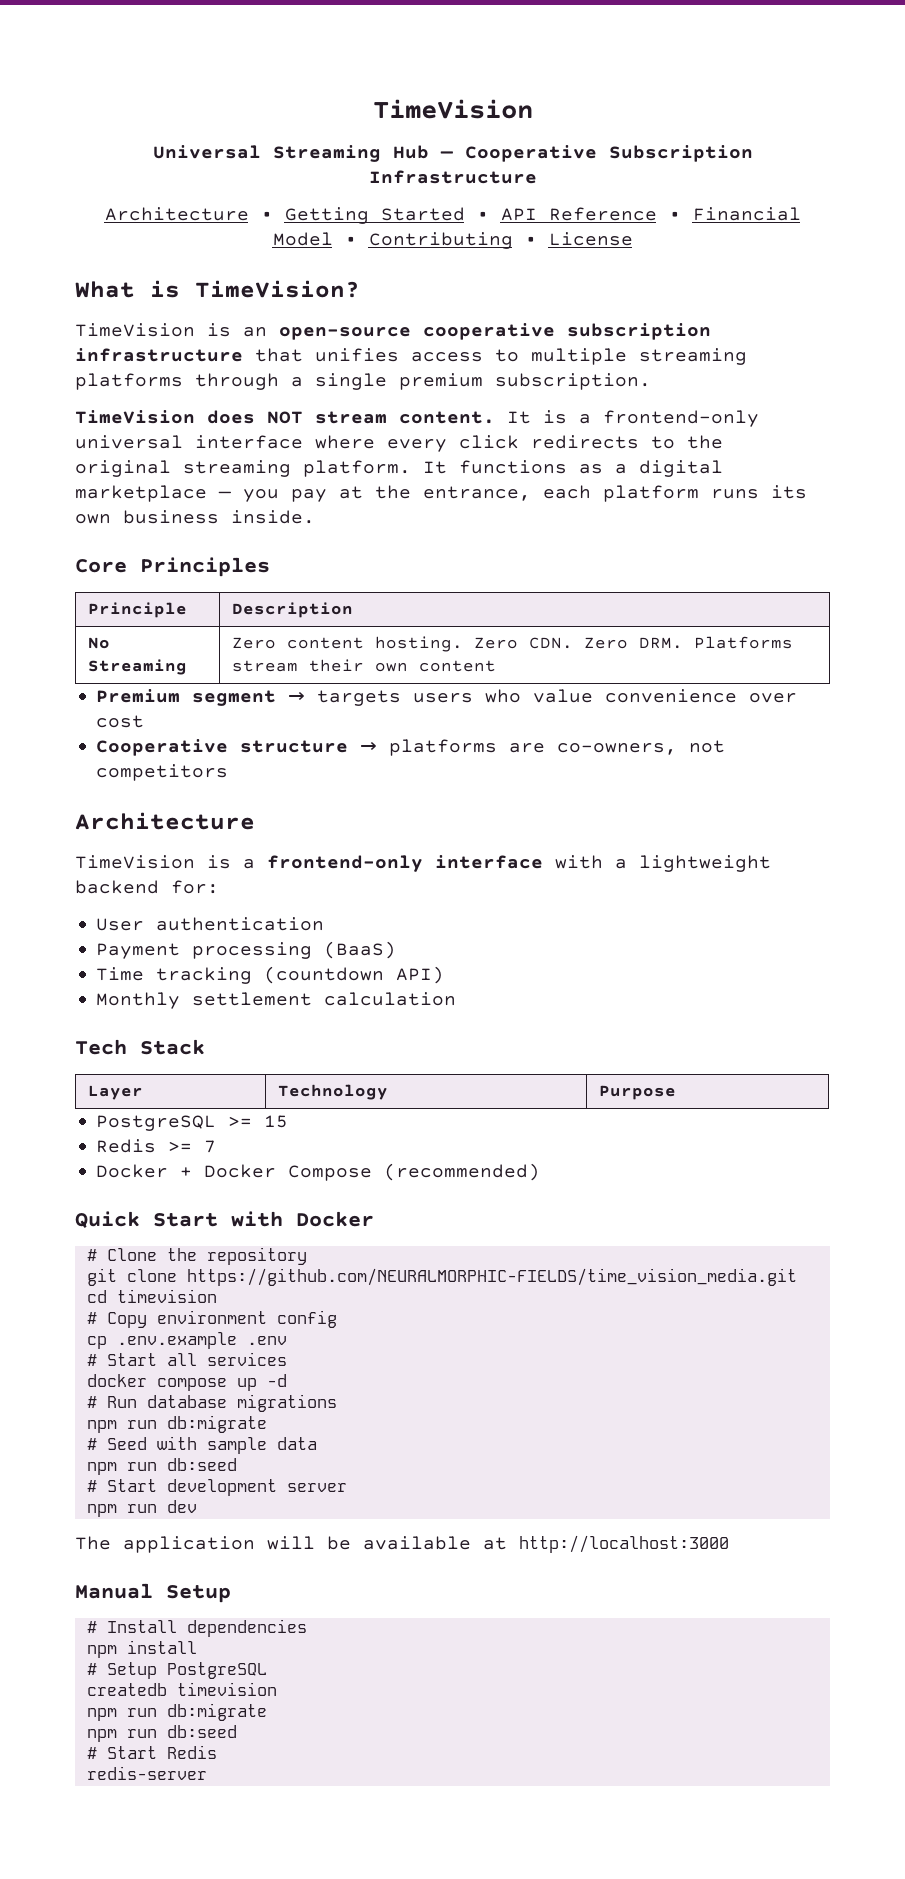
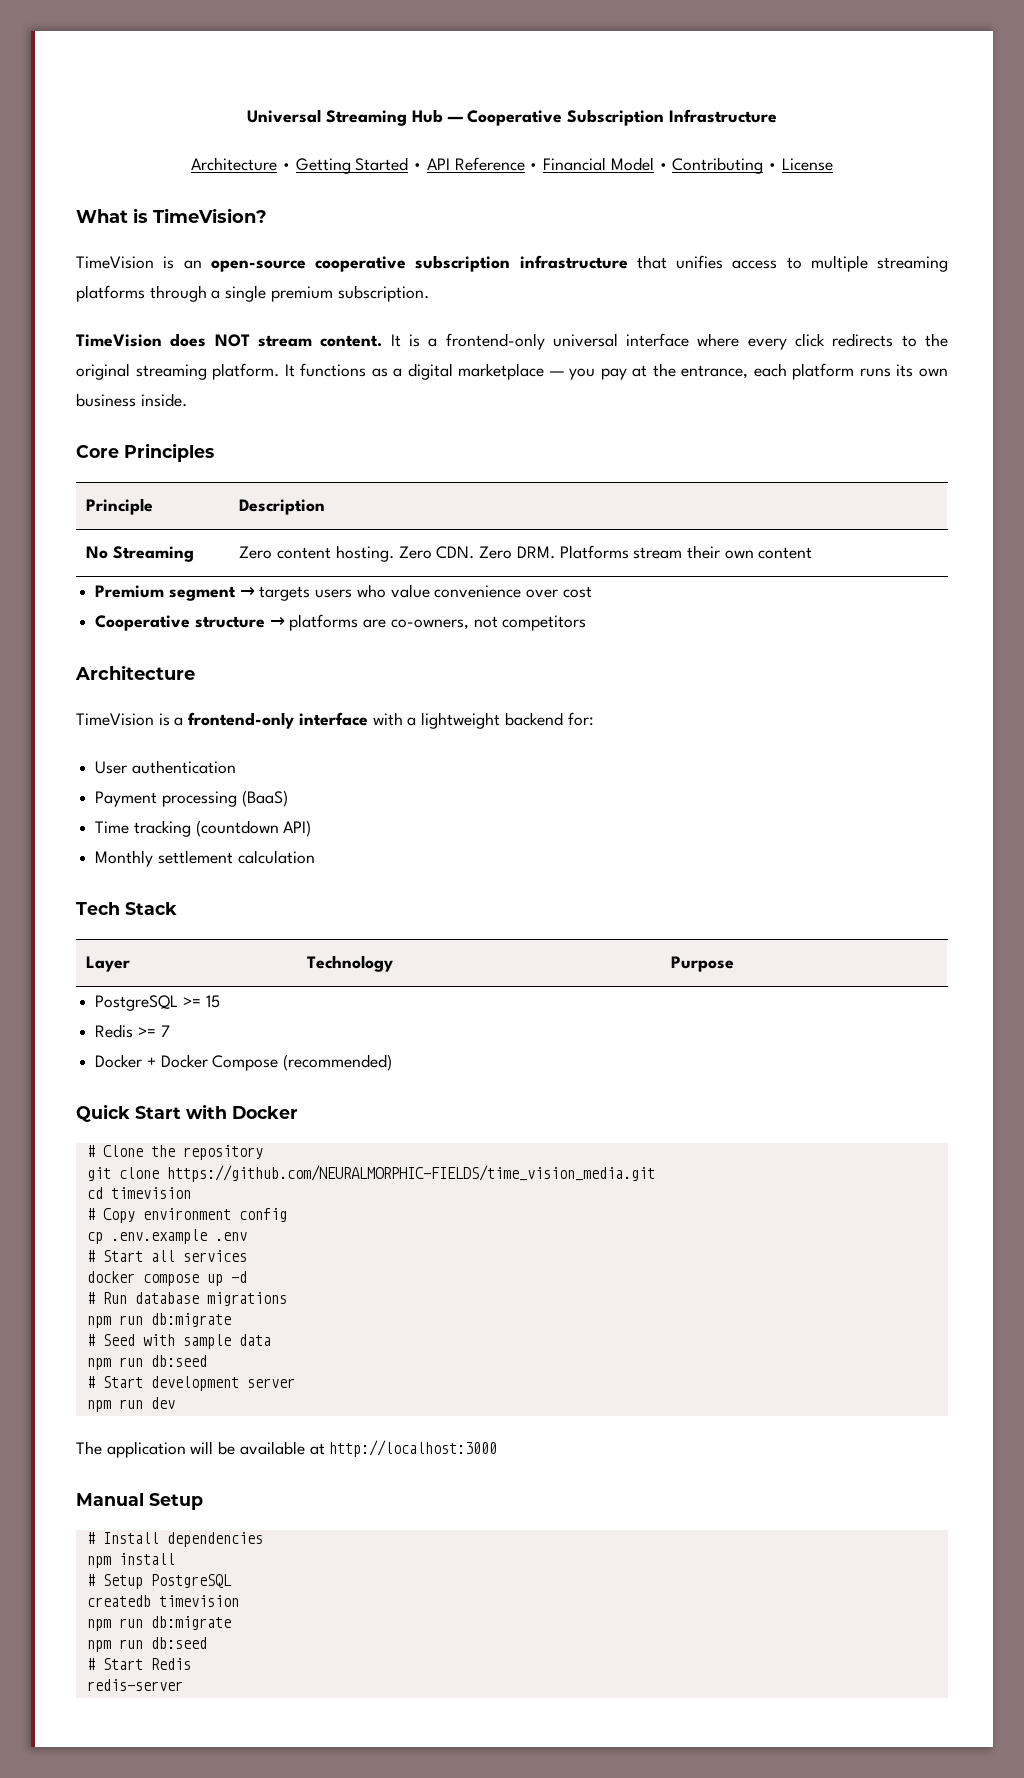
[372,99,533,119] TimeVision // -> (247, 116) none

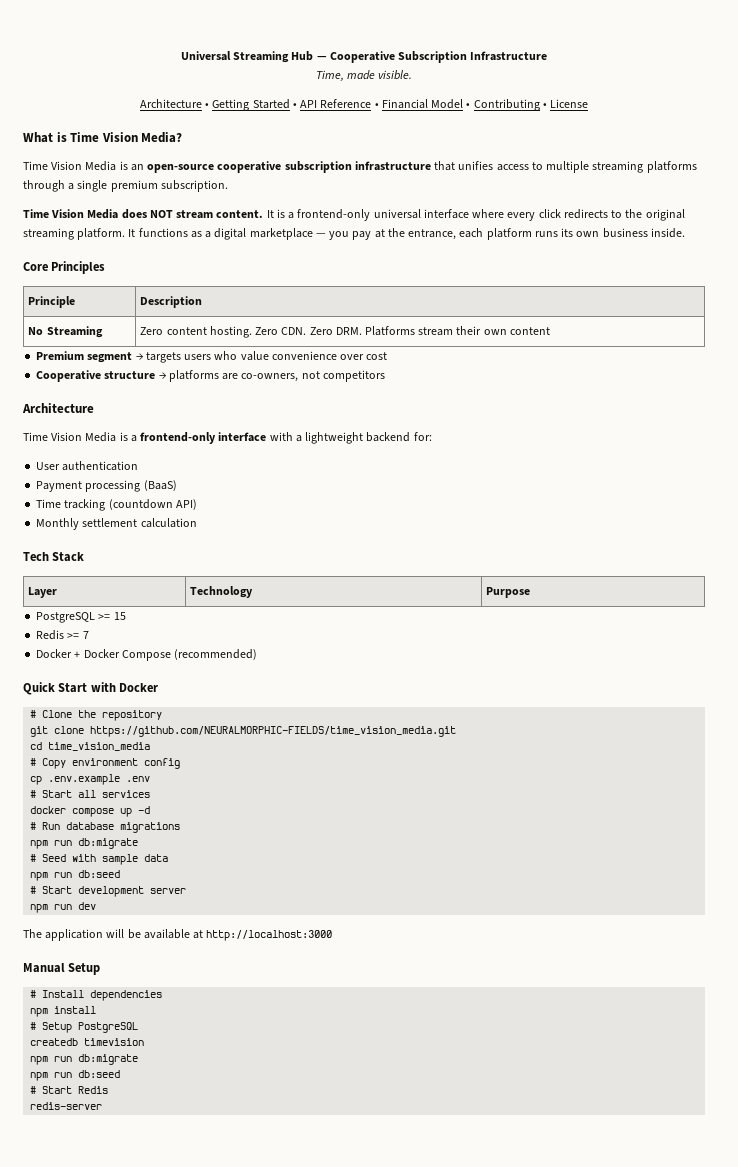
(777, 116) none -> [315,70,413,81] // Time, made visible.
[153,208,267,223] [76,256,154,269] TimeVision? // TimeVision -> [70,132,183,143] [23,161,117,171] Time Vision Media? // Time Vision Media
[76,334,162,347] TimeVision -> [23,209,119,219] Time Vision Media
[76,713,154,726] TimeVision -> [23,432,117,442] Time Vision Media
[110,1187,191,1199] timevision -> [48,742,151,751] time_vision_media

